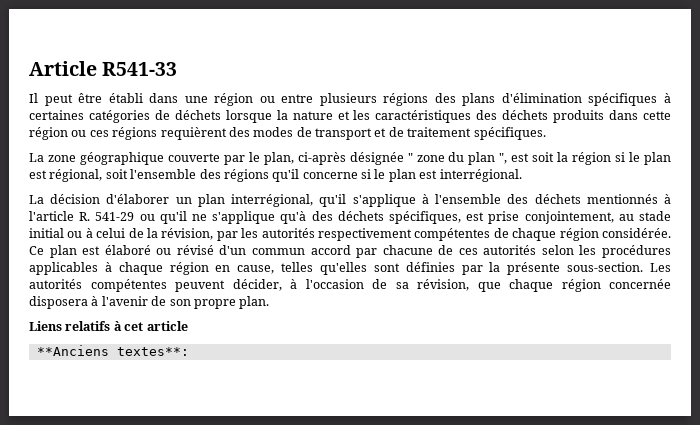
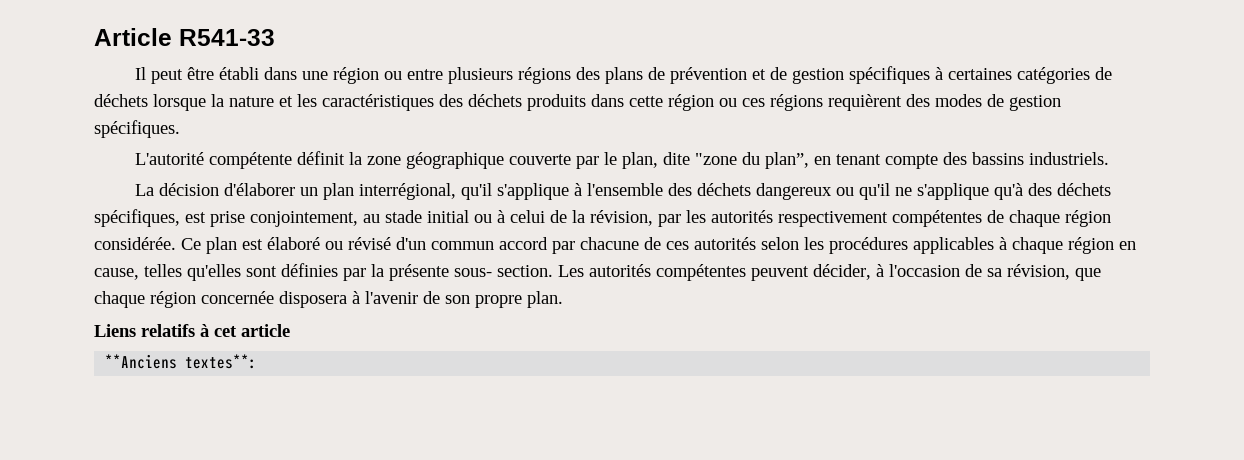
[501,93,582,103] d'élimination -> [647,67,844,84] de prévention et de gestion
[315,127,546,140] [29,153,44,162] transport et de traitement spécifiques. // La -> [1009,95,1061,111] [94,120,180,138] [134,151,362,169] gestion spécifiques. // L'autorité compétente définit la
[297,152,671,165] [29,169,522,182] ci-après désignée " zone du plan ", est soit la région si le plan est régional, soit l'ensemble des régions qu'il concerne si le plan est interrégional. -> [662,152,1109,169] dite "zone du plan”, en tenant compte des bassins industriels.
[586,194,671,204] [29,211,135,221] mentionnés à l'article R. 541-29 -> [755,183,832,200] dangereux
[567,262,644,272] sous-section. -> [454,265,553,277] sous- section.

